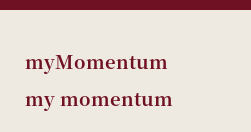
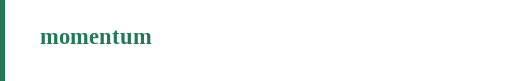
[25,55,168,74] [25,96,55,111] myMomentum // my -> (40, 37) none

